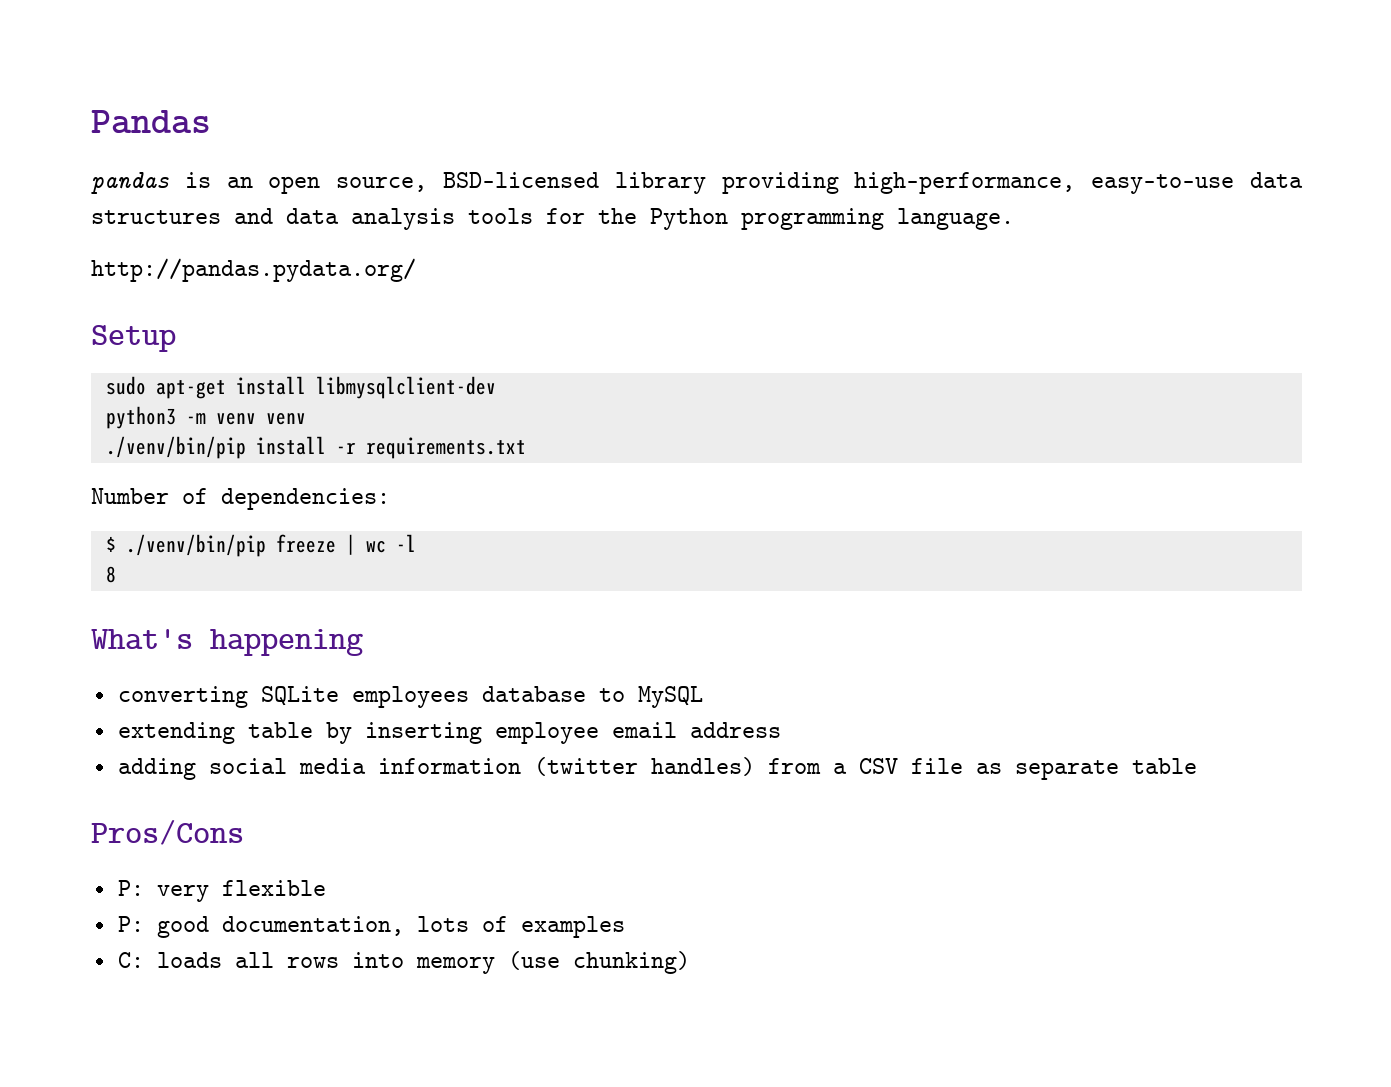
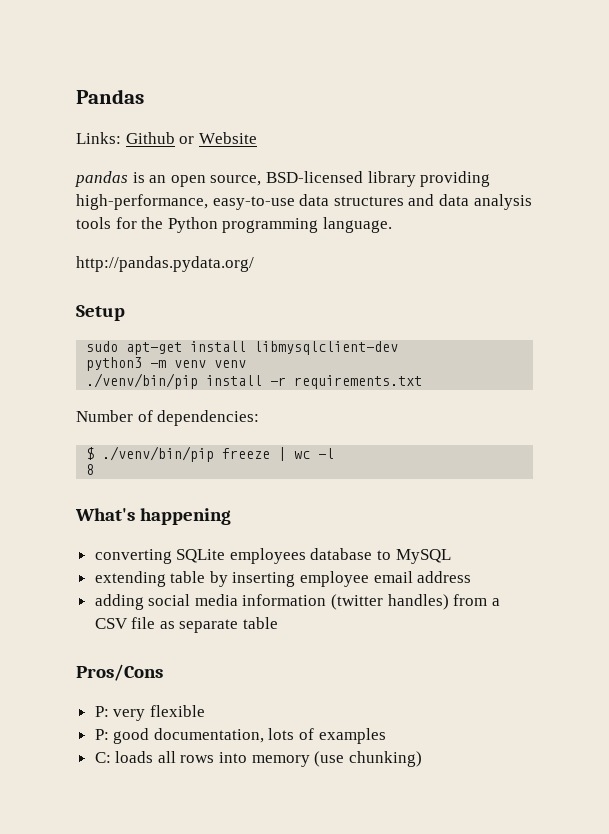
(211, 122) none -> [76,132,257,144] // Links: Github or Website

